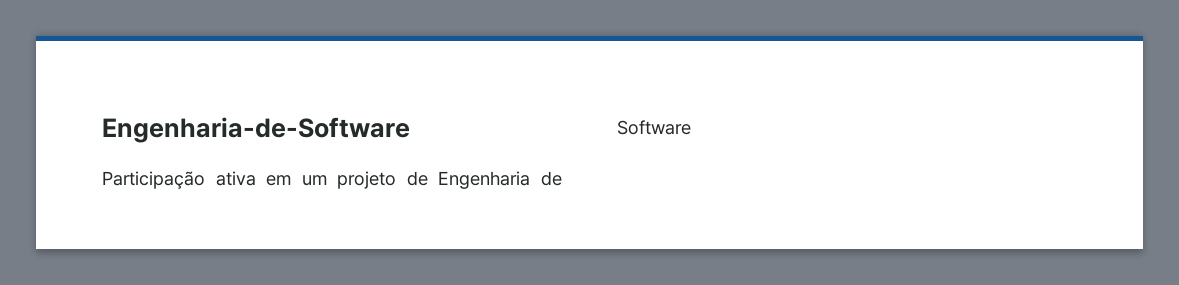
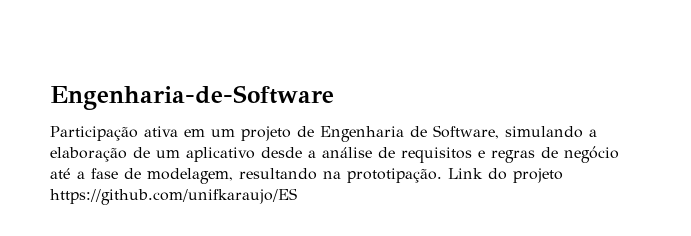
[617,120,691,135] Software -> [433,125,597,139] [50,146,619,163] [50,168,563,184] [50,188,297,205] Software, simulando a elaboração de um aplicativo desde a análise de requisitos e regras de negócio até a fase de modelagem, resultando na prototipação. Link do projeto https://github.com/unifkaraujo/ES

